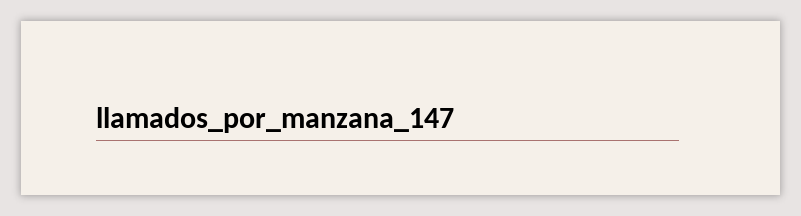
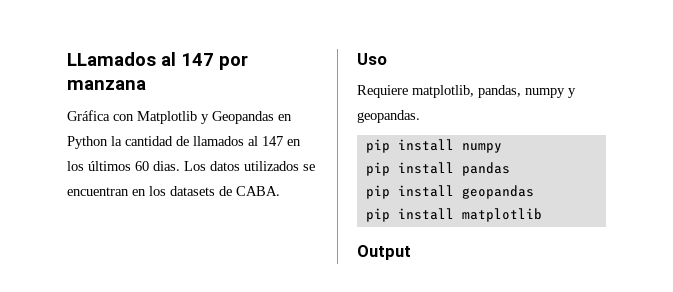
[96,107,454,133] llamados_por_manzana_147 -> [67,52,248,70] [67,80,146,90] [67,110,292,124] [67,136,301,149] [67,161,315,171] [67,186,280,196] [357,53,387,65] [357,85,576,98] [357,110,420,123] [365,139,502,153] [365,162,510,176] [365,185,534,199] [365,208,542,222] [357,245,411,260] LLamados al 147 por manzana // Gráfica con Matplotlib y Geopandas en Python la cantidad de llamados al 147 en los últimos 60 dias. Los datos utilizados se encuentran en los datasets de CABA. // Uso // Requiere matplotlib, pandas, numpy y geopandas. // pip install numpy // pip install pandas // pip install geopandas // pip install matplotlib // Output

